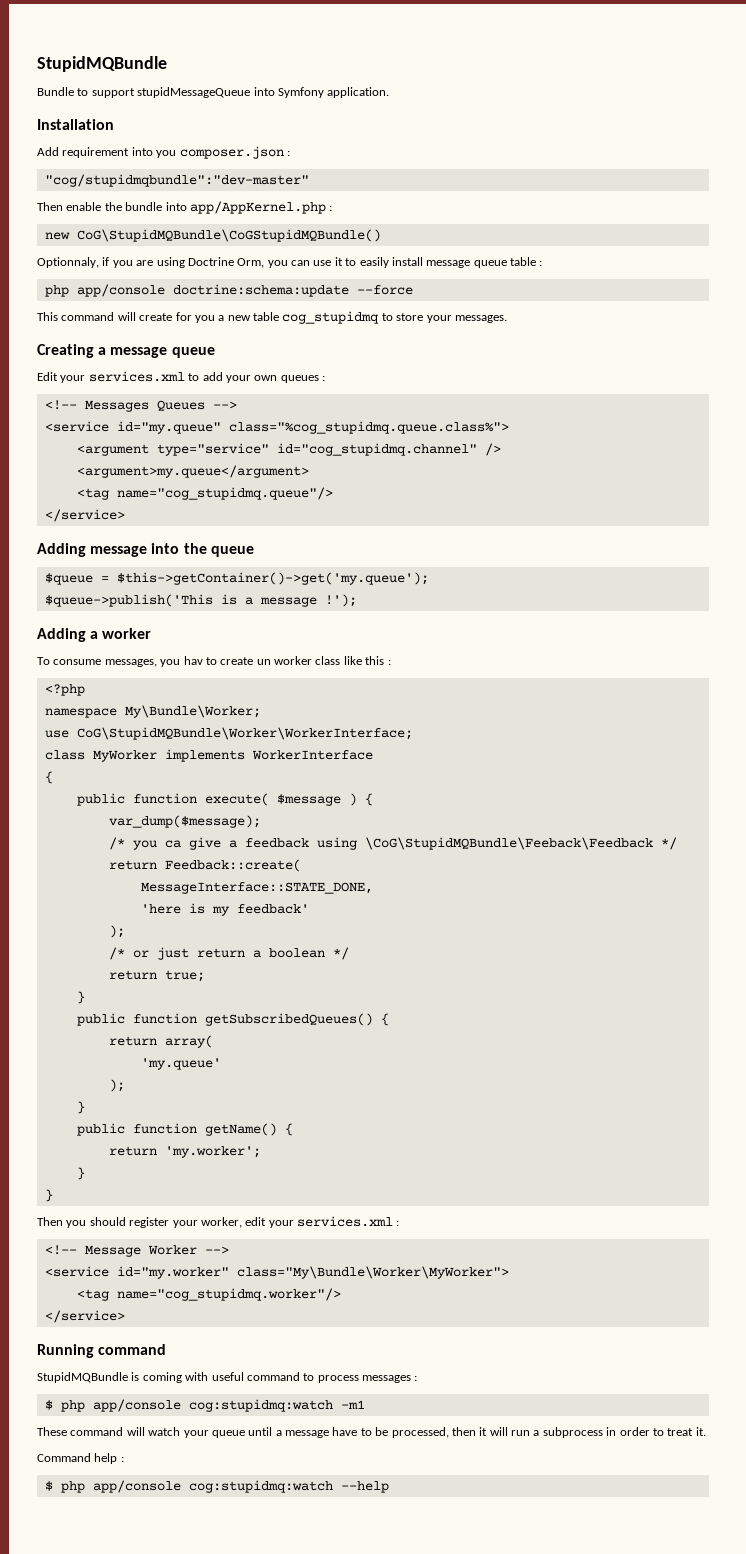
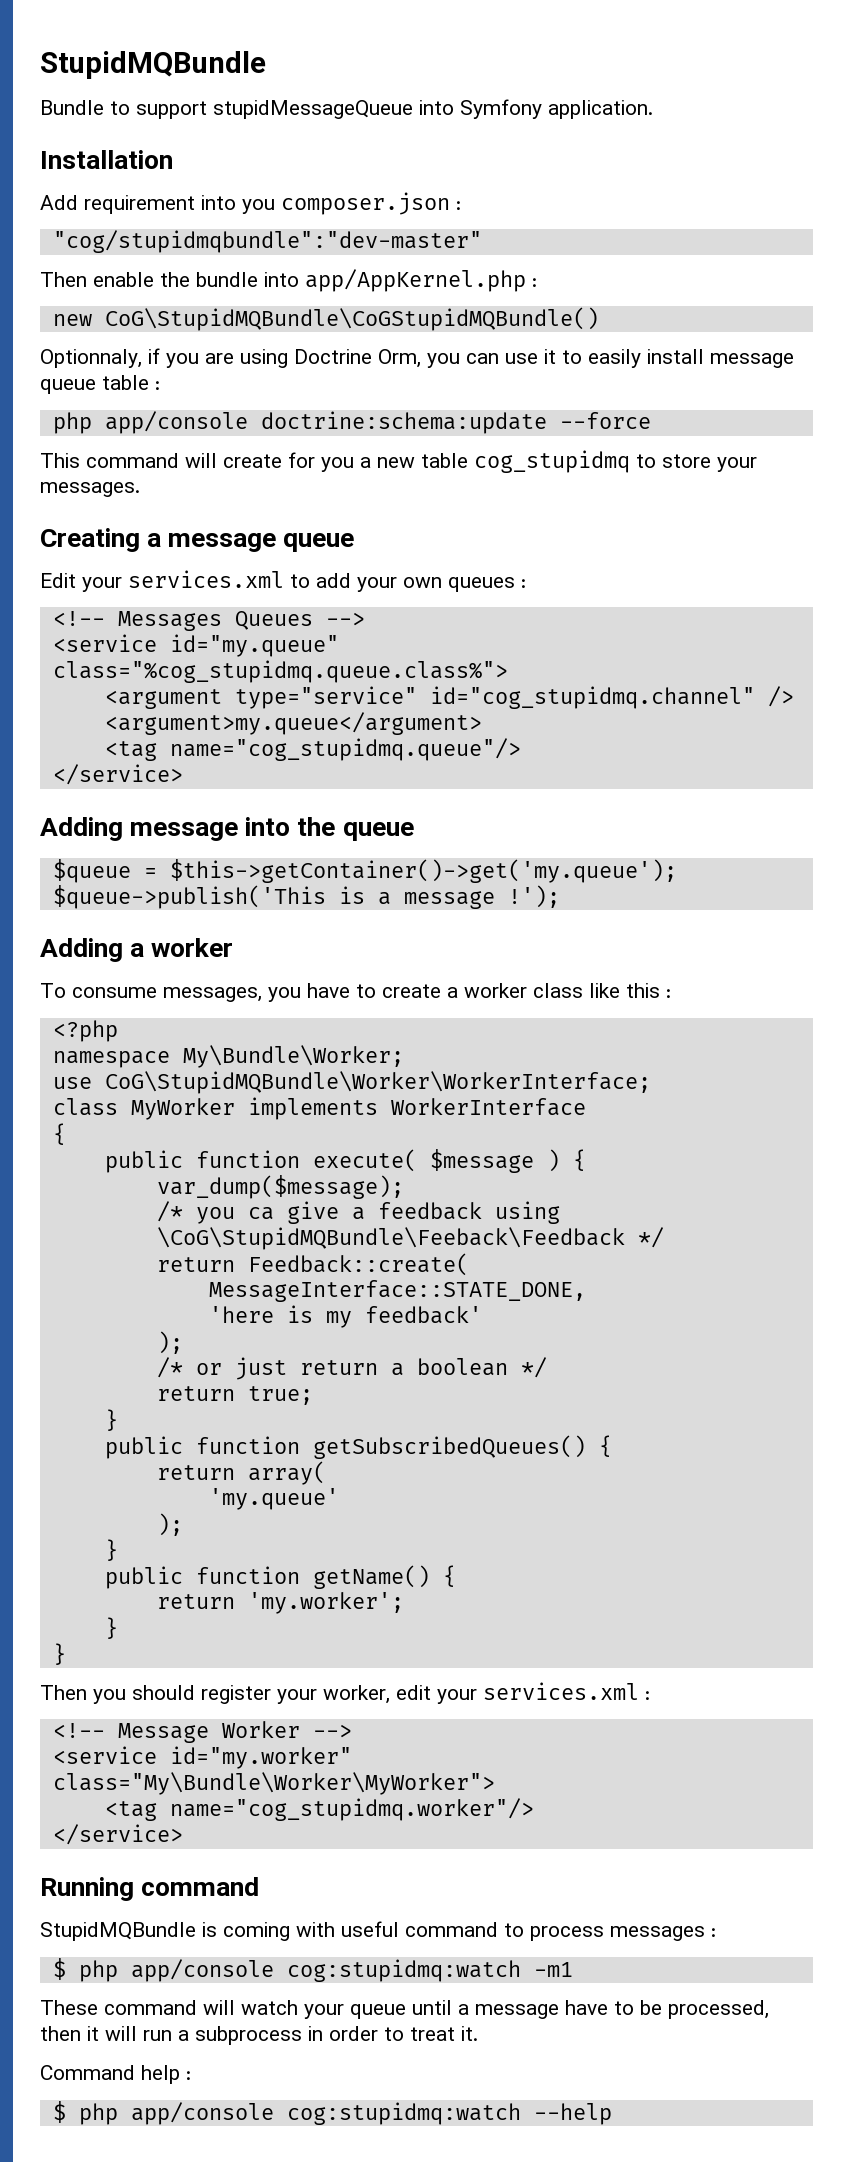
[183,656,203,665] hav -> [307,983,350,998] have
[256,659,271,665] un -> [447,987,458,998] a

